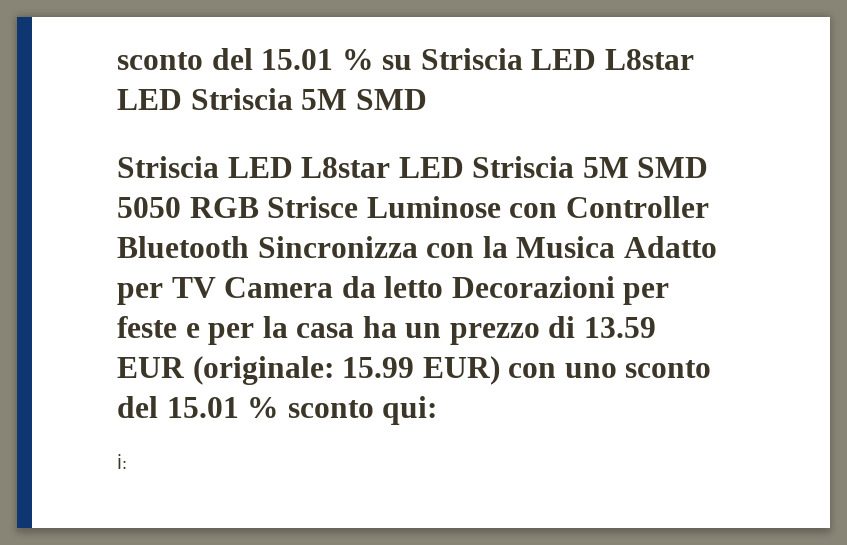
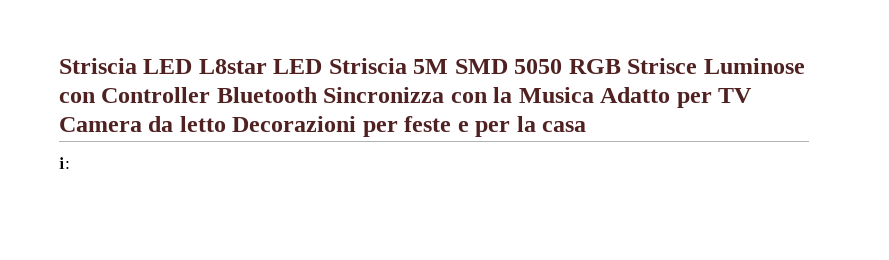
[117,48,694,70] [117,88,427,110] sconto del 15.01 % su Striscia LED L8star LED Striscia 5M SMD // -> (59, 66) none
[362,316,656,345] [117,356,712,385] [117,396,438,425] ha un prezzo di 13.59 EUR (originale: 15.99 EUR) con uno sconto del 15.01 % sconto qui: -> (587, 126) none

